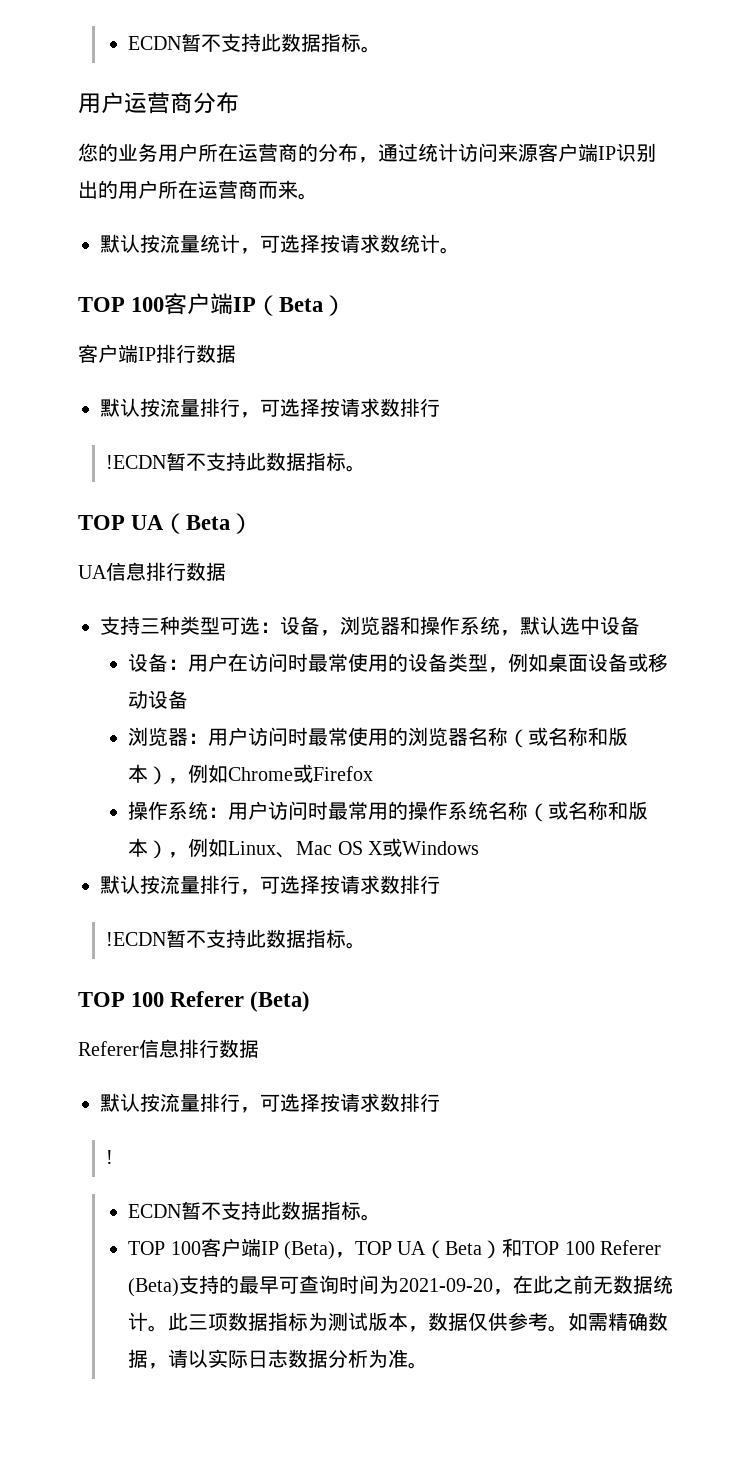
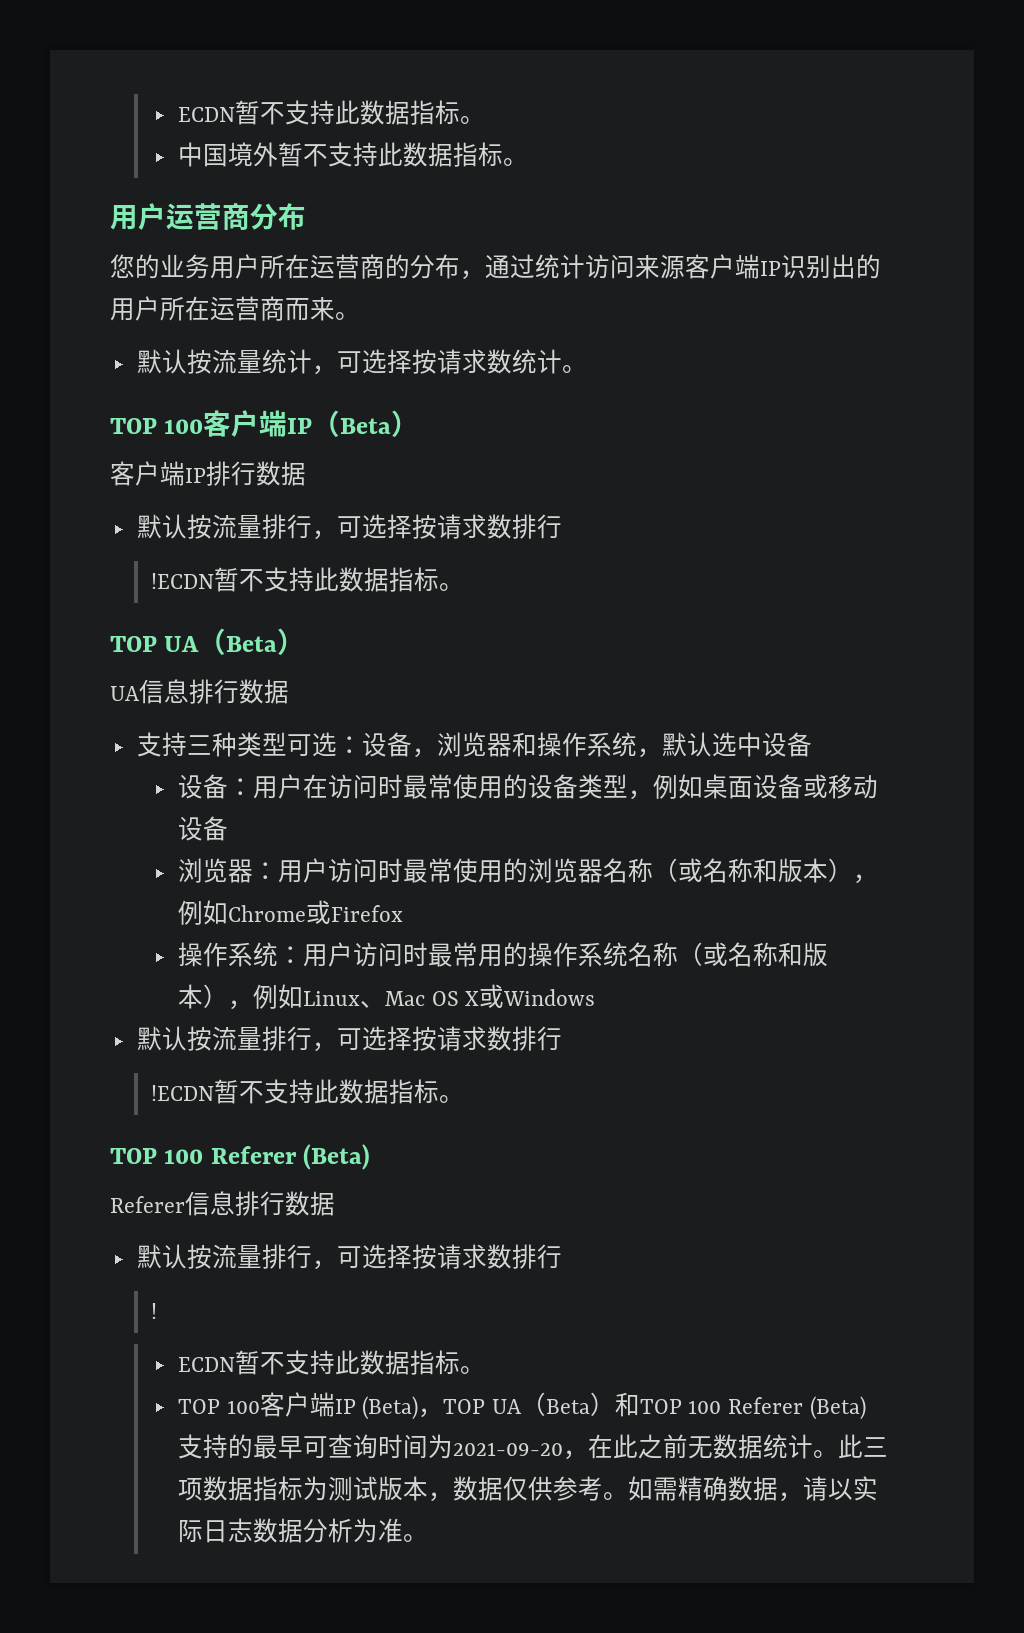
[128,33,382,53] ECDN暂不支持此数据指标。 -> [178,100,486,125] [178,142,529,167] ECDN暂不支持此数据指标。 // 中国境外暂不支持此数据指标。

